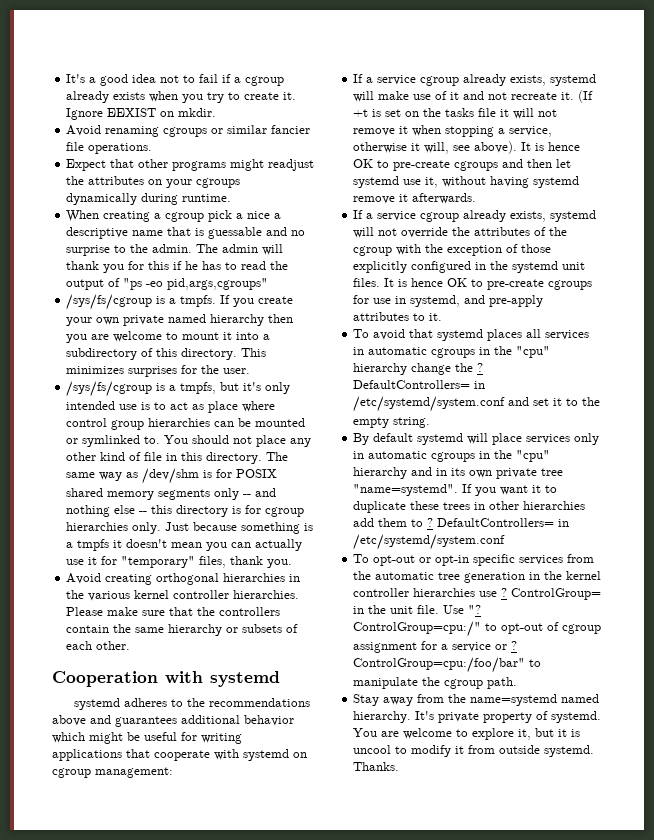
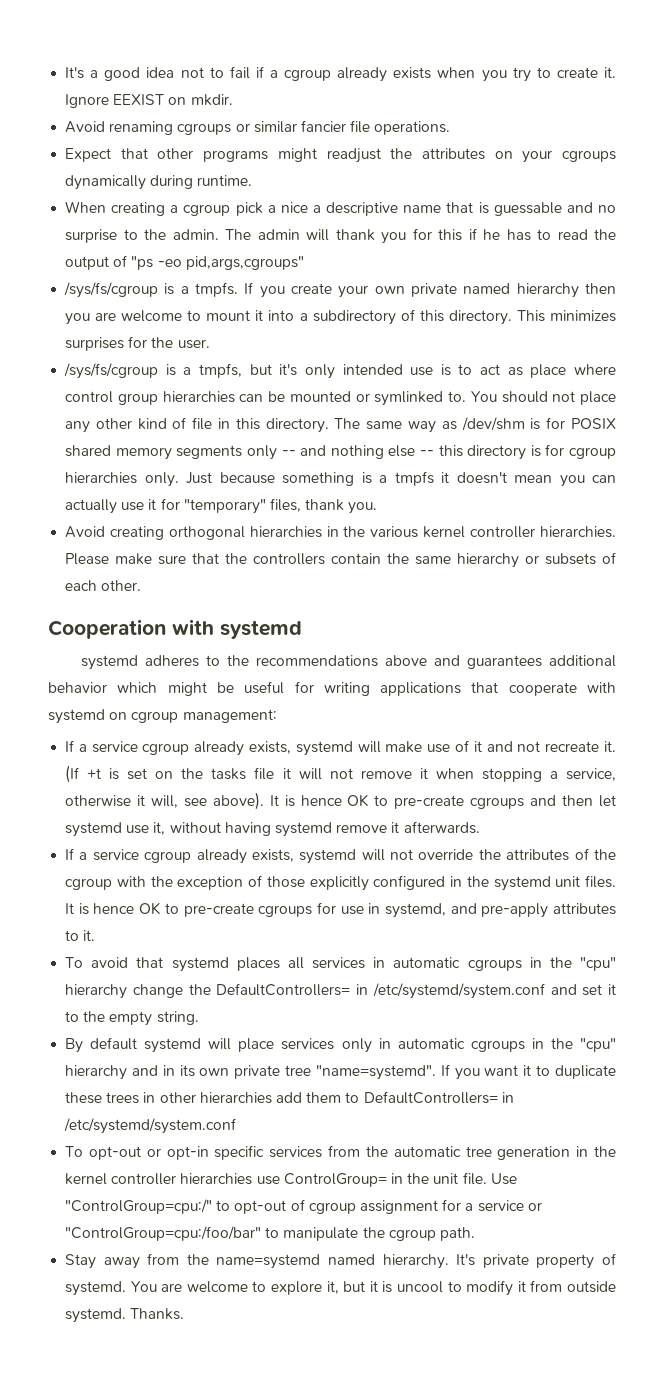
[477,363,484,372] ? -> (211, 989) none
[427,518,434,527] ? -> (360, 1097) none
[501,588,508,597] ? -> (280, 1180) none
[468,605,482,614] [353,621,482,637] "? ControlGroup=cpu:/" -> [65,1199,213,1214] "ControlGroup=cpu:/"
[511,641,518,650] [353,657,526,673] ? ControlGroup=cpu:/foo/bar" -> [65,1226,262,1241] "ControlGroup=cpu:/foo/bar"

